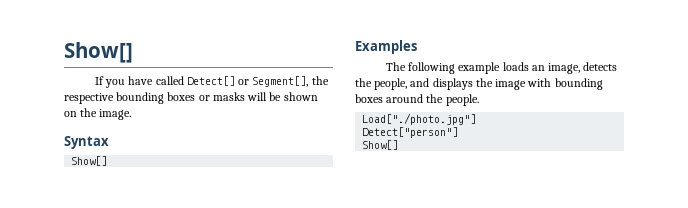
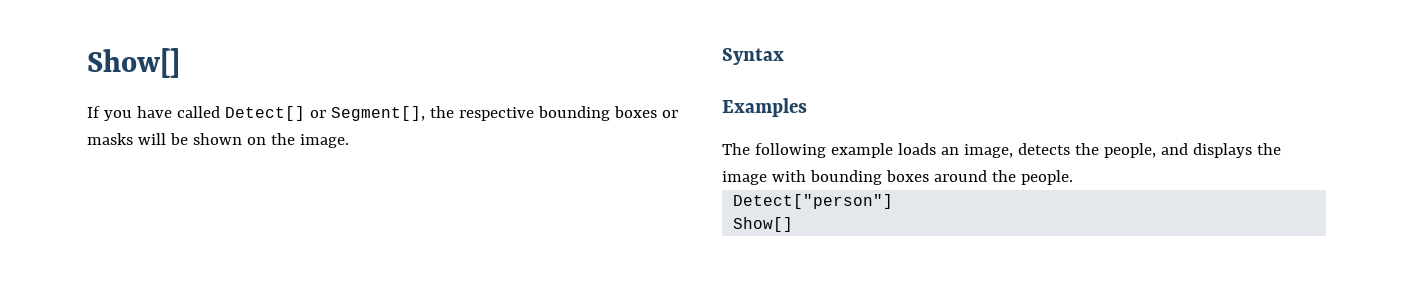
[71,156,108,166] // Show[] -> (784, 56) none
[362,113,477,125] // Load["./photo.jpg"] -> (1073, 177) none

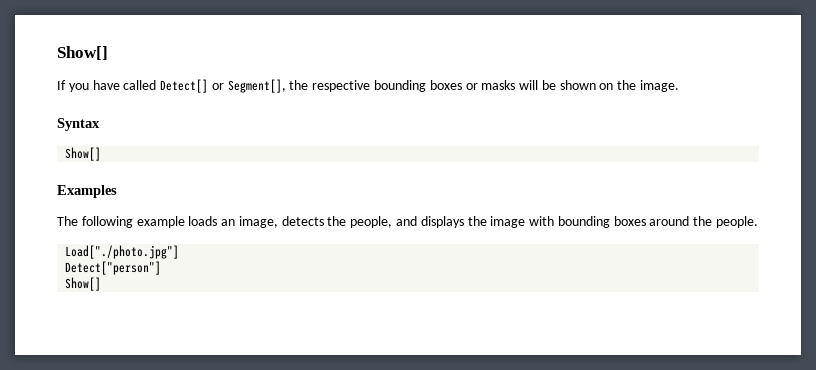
(784, 56) none -> [65,147,102,161] // Show[]
(1073, 177) none -> [65,245,180,259] // Load["./photo.jpg"]

